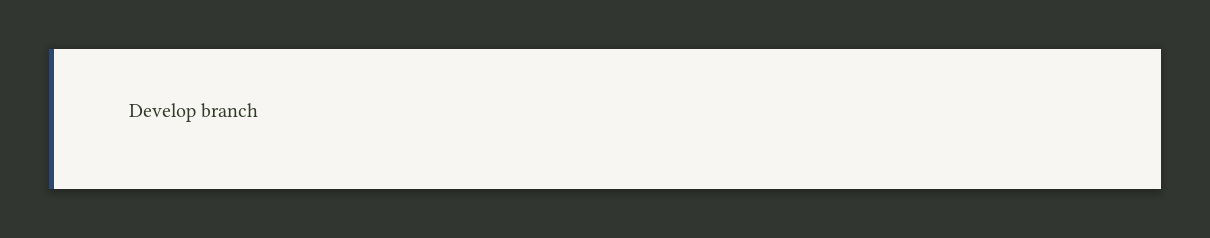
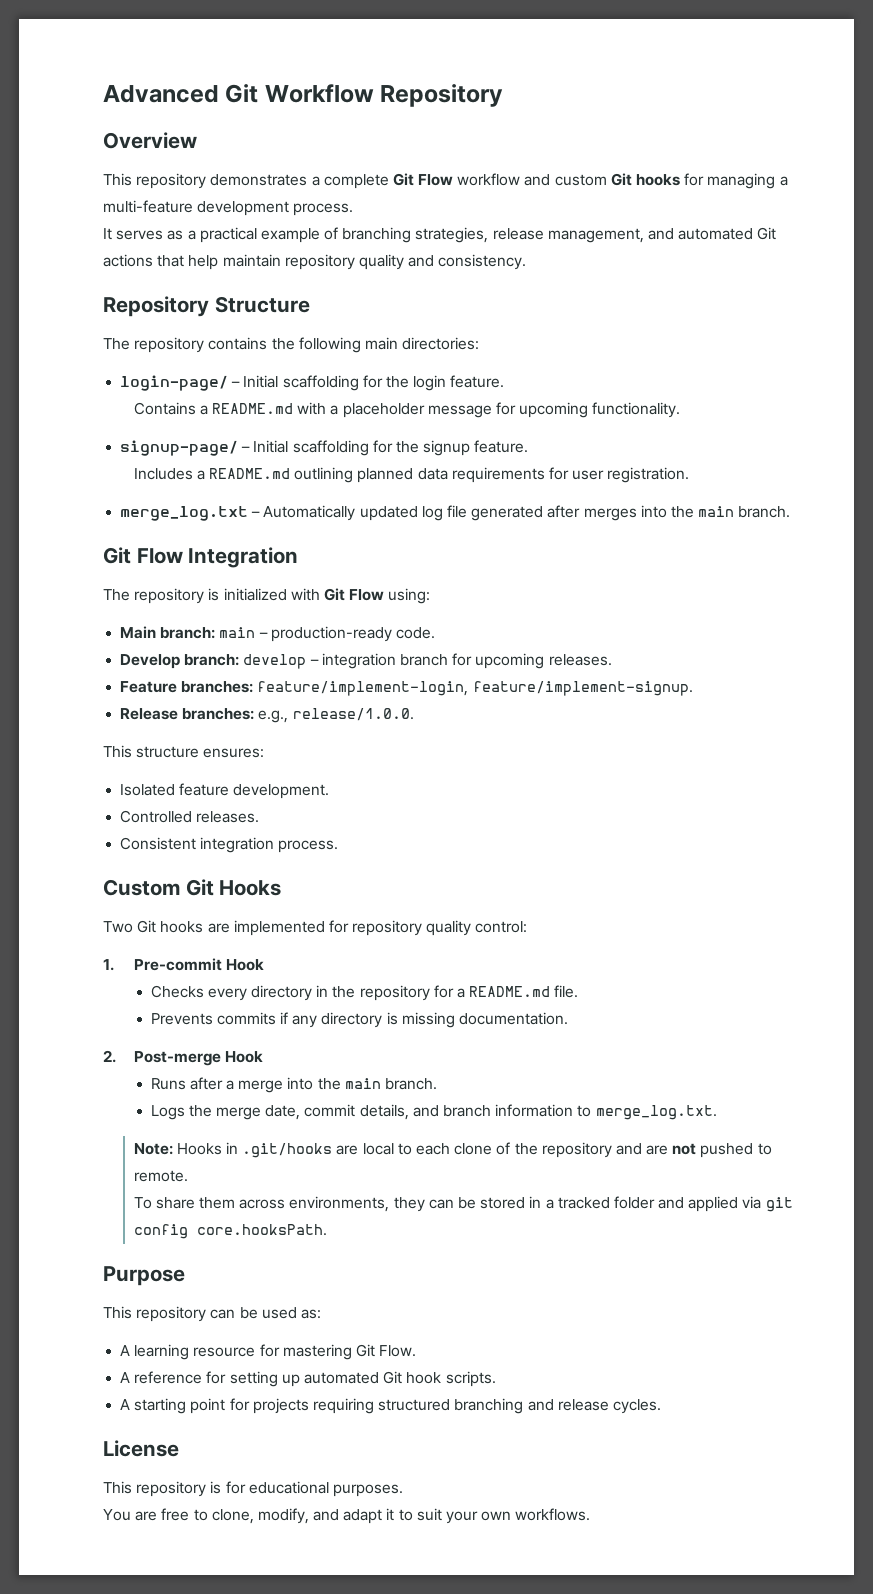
[129,103,259,122] Develop branch -> [103,84,504,107] [103,132,197,149] [103,173,788,189] [103,200,354,216] [103,227,777,243] [103,254,527,270] [103,296,310,317] [103,337,480,353] [120,375,505,391] [133,402,681,418] [120,440,529,456] [133,467,690,483] [120,505,791,521] [103,547,299,568] [103,588,431,604] [120,626,435,642] [120,653,612,669] [120,681,693,696] [120,708,414,723] [103,745,265,758] [120,783,330,799] [120,810,260,823] [120,837,339,853] [103,879,282,896] [103,920,528,936] [103,958,264,971] [150,985,579,1001] [150,1012,569,1028] [103,1050,263,1066] [150,1077,438,1093] [150,1104,717,1120] [133,1142,772,1158] [133,1170,188,1182] [133,1196,793,1212] [133,1224,327,1239] [103,1266,185,1286] [103,1306,321,1322] [120,1344,417,1360] [120,1371,496,1387] [120,1398,661,1414] [103,1440,179,1457] [103,1481,403,1497] [103,1508,591,1524] Advanced Git Workflow Repository // Overview // This repository demonstrates a complete Git Flow workflow and custom Git hooks for managing a multi-feature development process. // It serves as a practical example of branching strategies, release management, and automated Git actions that help maintain repository quality and consistency. // Repository Structure // The repository contains the following main directories: // login-page/ – Initial scaffolding for the login feature. // Contains a README.md with a placeholder message for upcoming functionality. // signup-page/ – Initial scaffolding for the signup feature. // Includes a README.md outlining planned data requirements for user registration. // merge_log.txt – Automatically updated log file generated after merges into the main branch. // Git Flow Integration // The repository is initialized with Git Flow using: // Main branch: main – production-ready code. // Develop branch: develop – integration branch for upcoming releases. // Feature branches: feature/implement-login, feature/implement-signup. // Release branches: e.g., release/1.0.0. // This structure ensures: // Isolated feature development. // Controlled releases. // Consistent integration process. // Custom Git Hooks // Two Git hooks are implemented for repository quality control: // 1. Pre-commit Hook // Checks every directory in the repository for a README.md file. // Prevents commits if any directory is missing documentation. // 2. Post-merge Hook // Runs after a merge into the main branch. // Logs the merge date, commit details, and branch information to merge_log.txt. // Note: Hooks in .git/hooks are local to each clone of the repository and are not pushed to remote. // To share them across environments, they can be stored in a tracked folder and applied via git config core.hooksPath. // Purpose // This repository can be used as: // A learning resource for mastering Git Flow. // A reference for setting up automated Git hook scripts. // A starting point for projects requiring structured branching and release cycles. // License // This repository is for educational purposes. // You are free to clone, modify, and adapt it to suit your own workflows.

